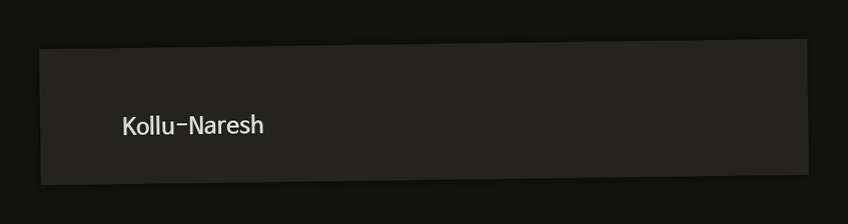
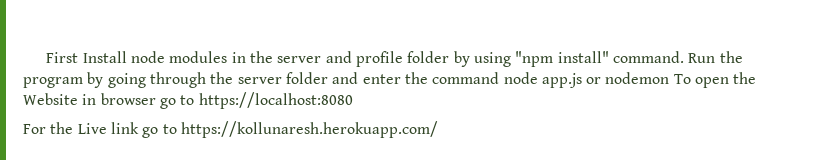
[122,113,265,137] Kollu-Naresh -> [46,51,743,67] [23,72,757,88] [23,92,353,109] [23,121,438,138] First Install node modules in the server and profile folder by using "npm install" command. Run the program by going through the server folder and enter the command node app.js or nodemon To open the Website in browser go to https://localhost:8080 // For the Live link go to https://kollunaresh.herokuapp.com/

